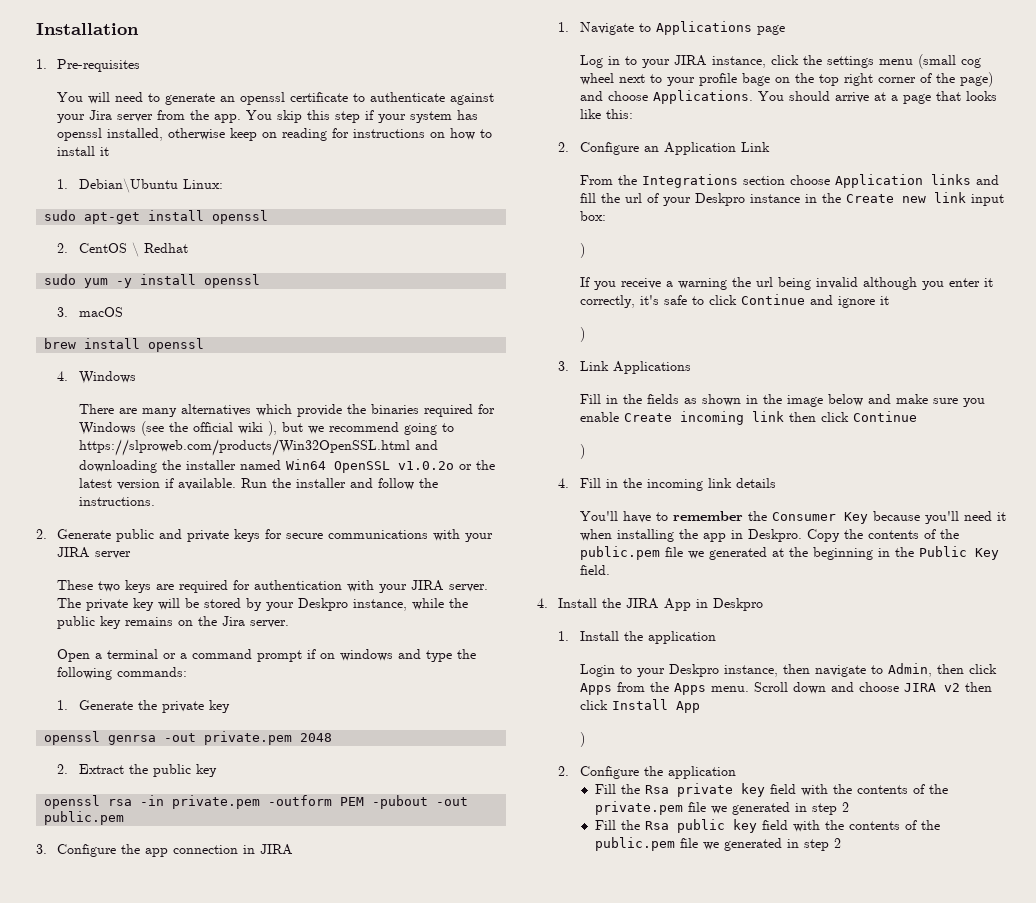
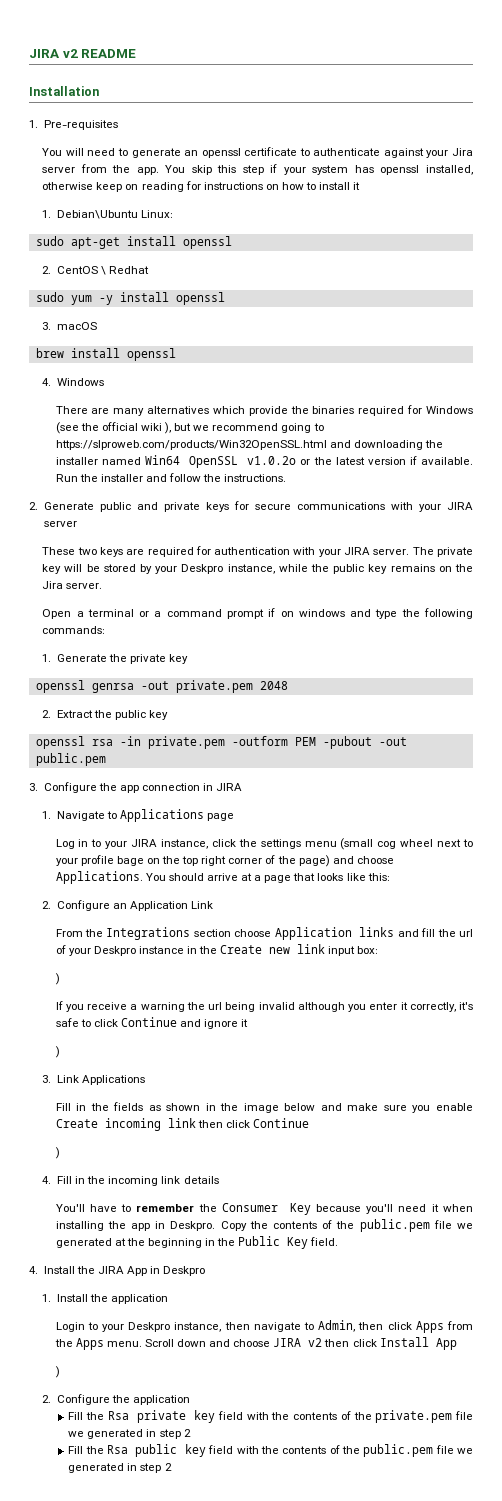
(36, 29) none -> [29,49,137,58] JIRA v2 README //

